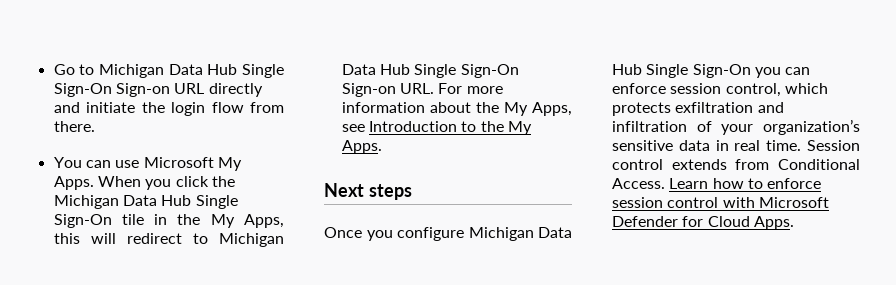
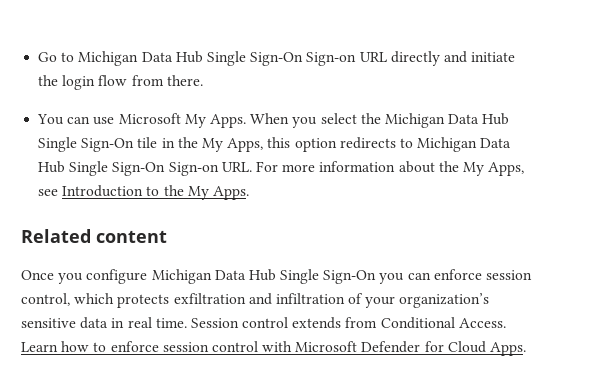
[175,176,209,187] click -> [320,113,357,124] select
[90,233,182,244] will redirect -> [294,137,396,152] option redirects
[324,183,412,200] Next steps -> [21,229,167,243] Related content

